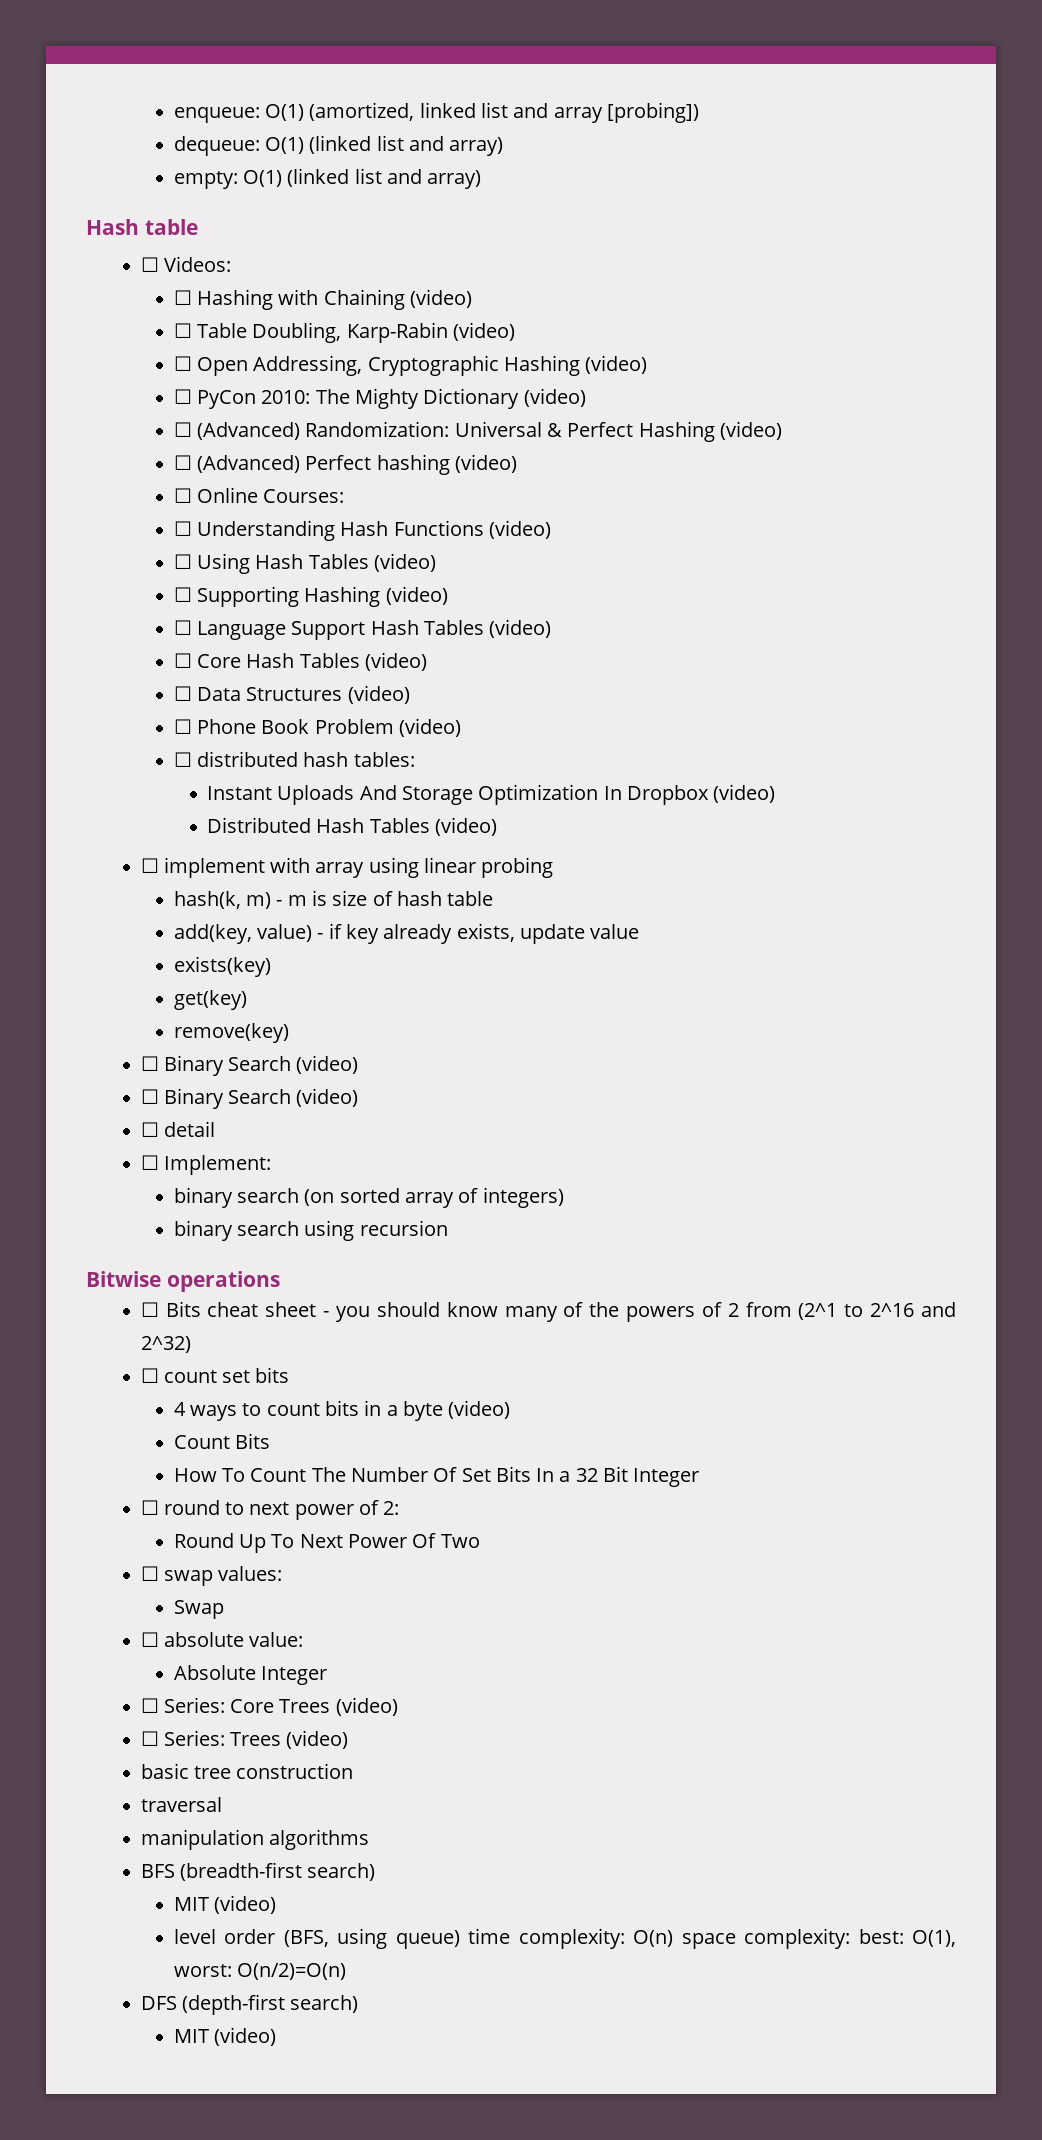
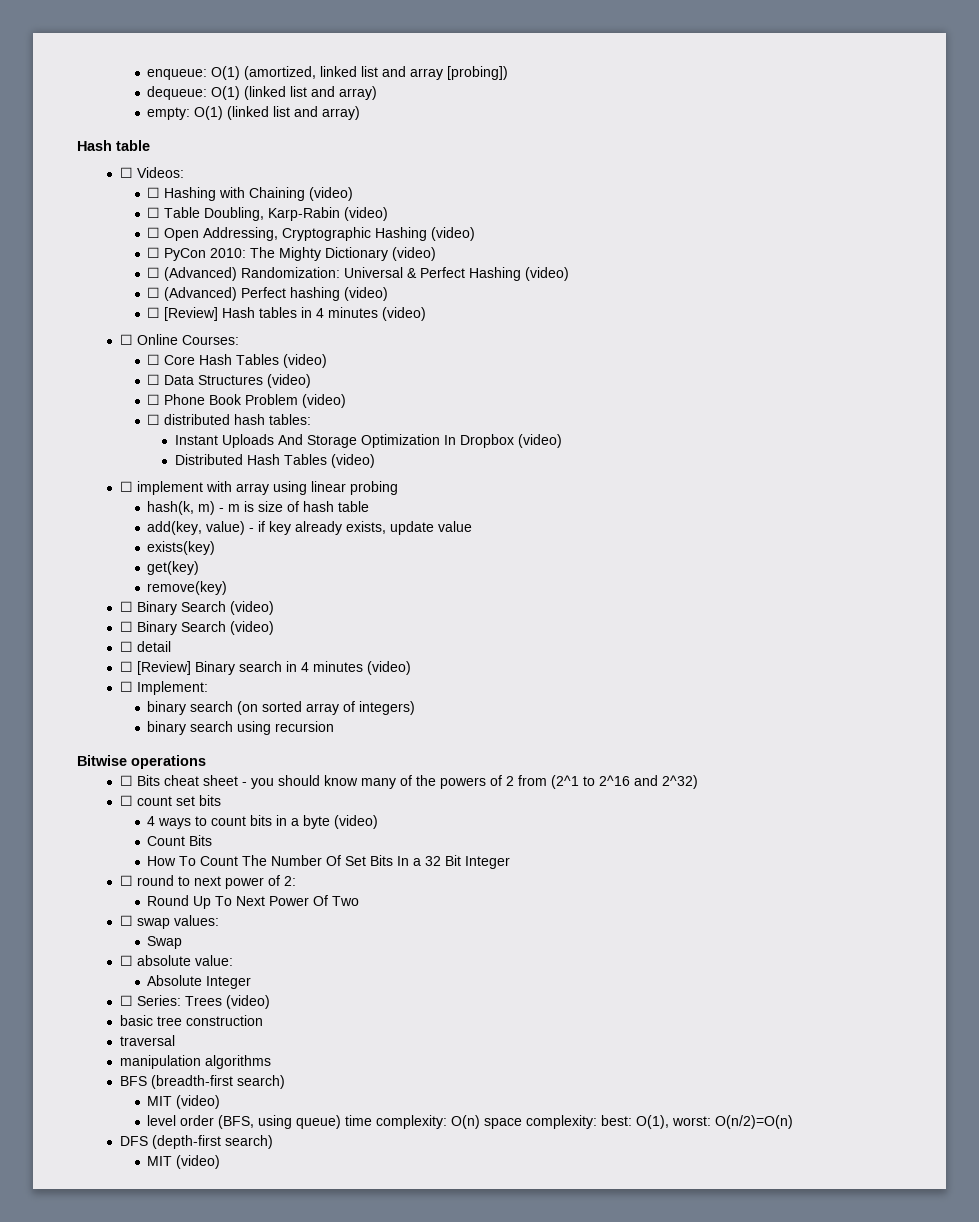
[197,487,345,503] [173,520,551,541] [173,553,436,574] [173,586,448,607] [173,619,552,640] Online Courses: // ☐ Understanding Hash Functions (video) // ☐ Using Hash Tables (video) // ☐ Supporting Hashing (video) // ☐ Language Support Hash Tables (video) -> [164,307,427,321] [119,334,239,345] [Review] Hash tables in 4 minutes (video) // ☐ Online Courses:
(215, 1129) none -> [119,661,411,675] // ☐ [Review] Binary search in 4 minutes (video)
[140,1697,398,1716] // ☐ Series: Core Trees (video) -> (252, 982) none

